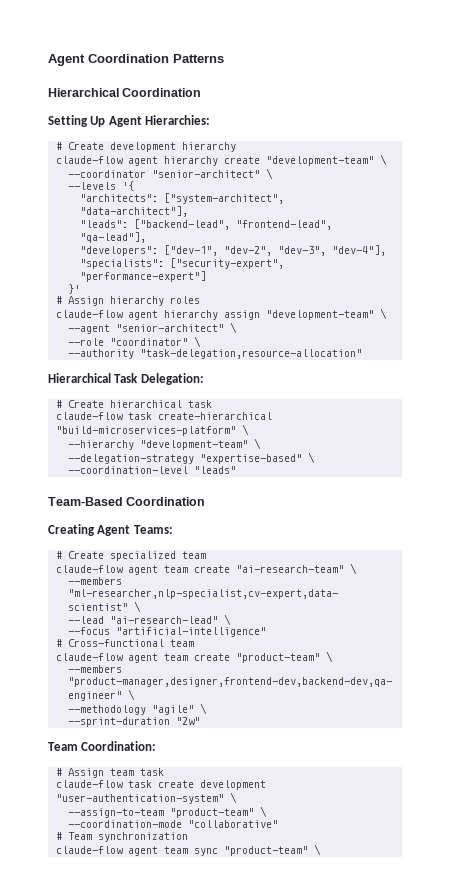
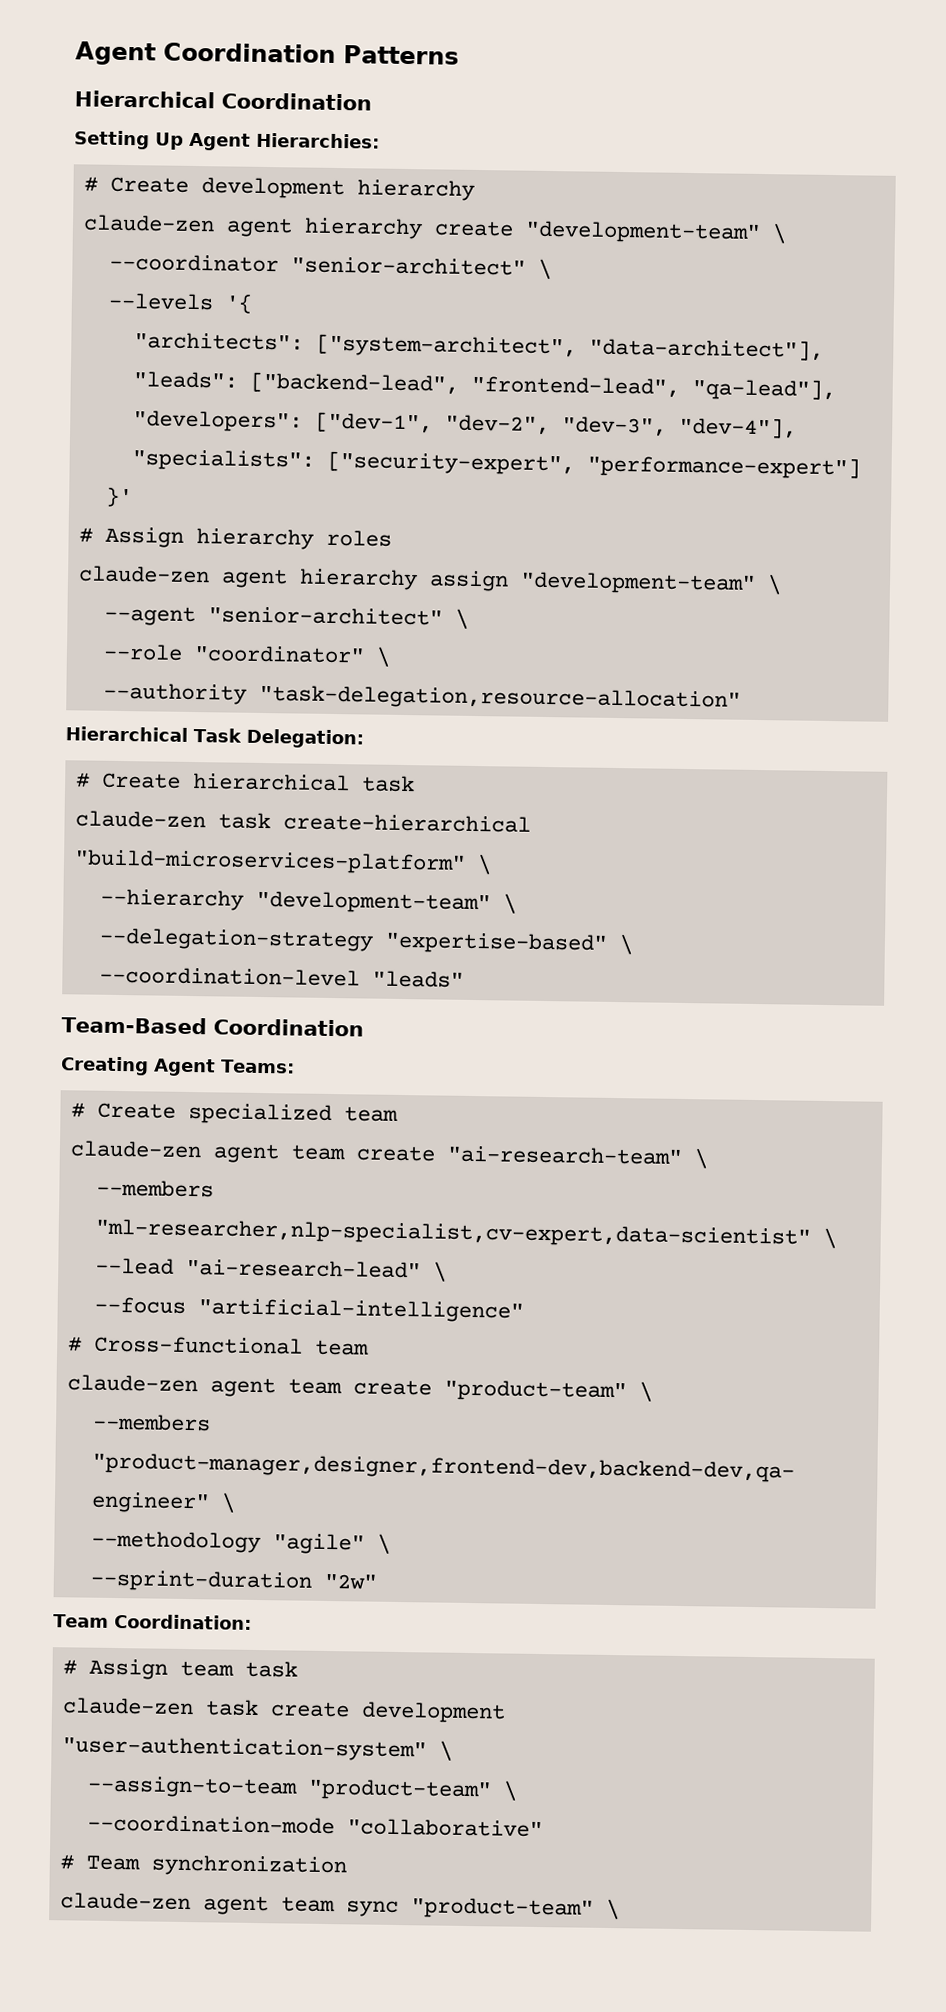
[55,156,123,164] claude-flow -> [82,214,215,233] claude-zen
[55,310,123,318] claude-flow -> [77,565,210,584] claude-zen
[55,412,123,420] claude-flow -> [74,810,206,829] claude-zen
[55,565,123,573] claude-flow -> [69,1140,202,1159] claude-zen
[55,653,123,661] claude-flow -> [66,1374,198,1393] claude-zen
[55,780,123,788] claude-flow -> [61,1697,194,1716] claude-zen
[55,846,123,854] claude-flow -> [59,1892,191,1911] claude-zen

